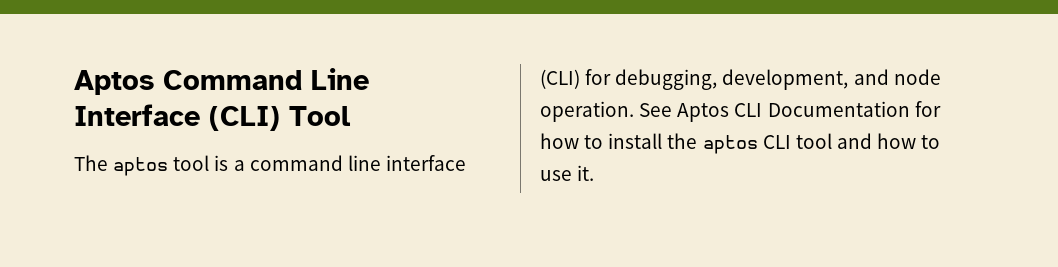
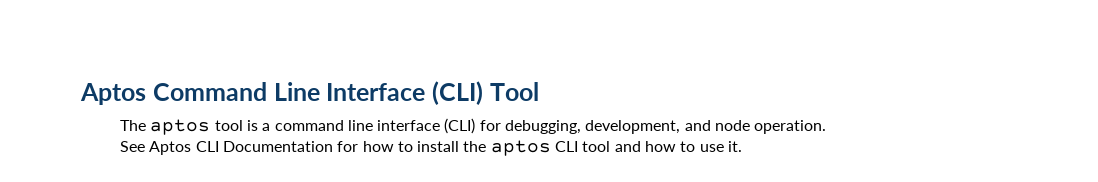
(634, 111) none -> (827, 127) //

